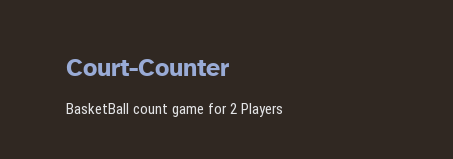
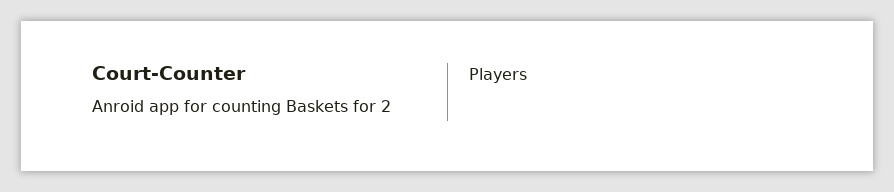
[66,103,205,117] BasketBall count game -> [92,100,348,115] Anroid app for counting Baskets

